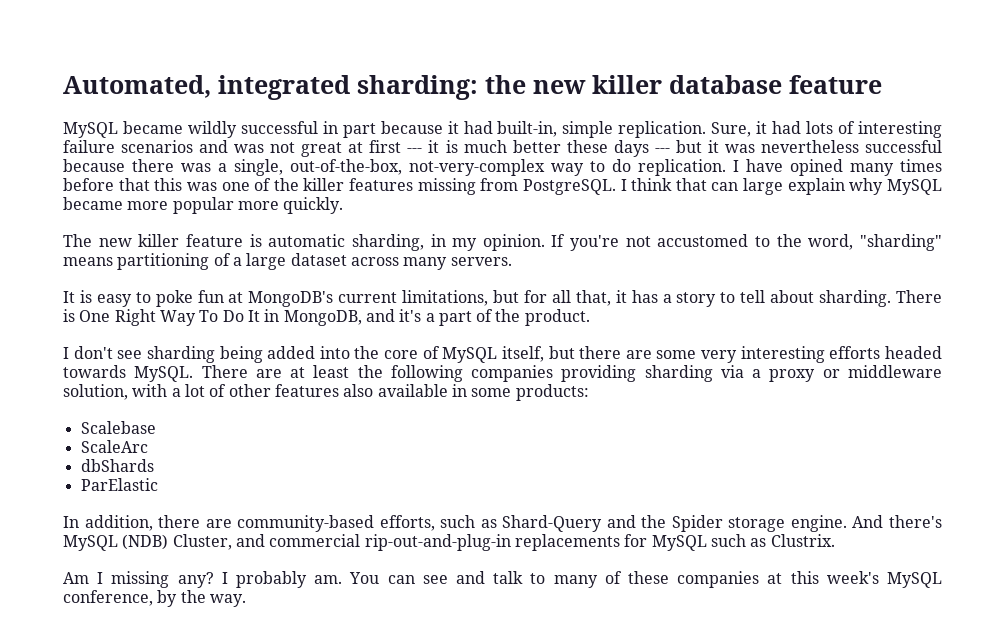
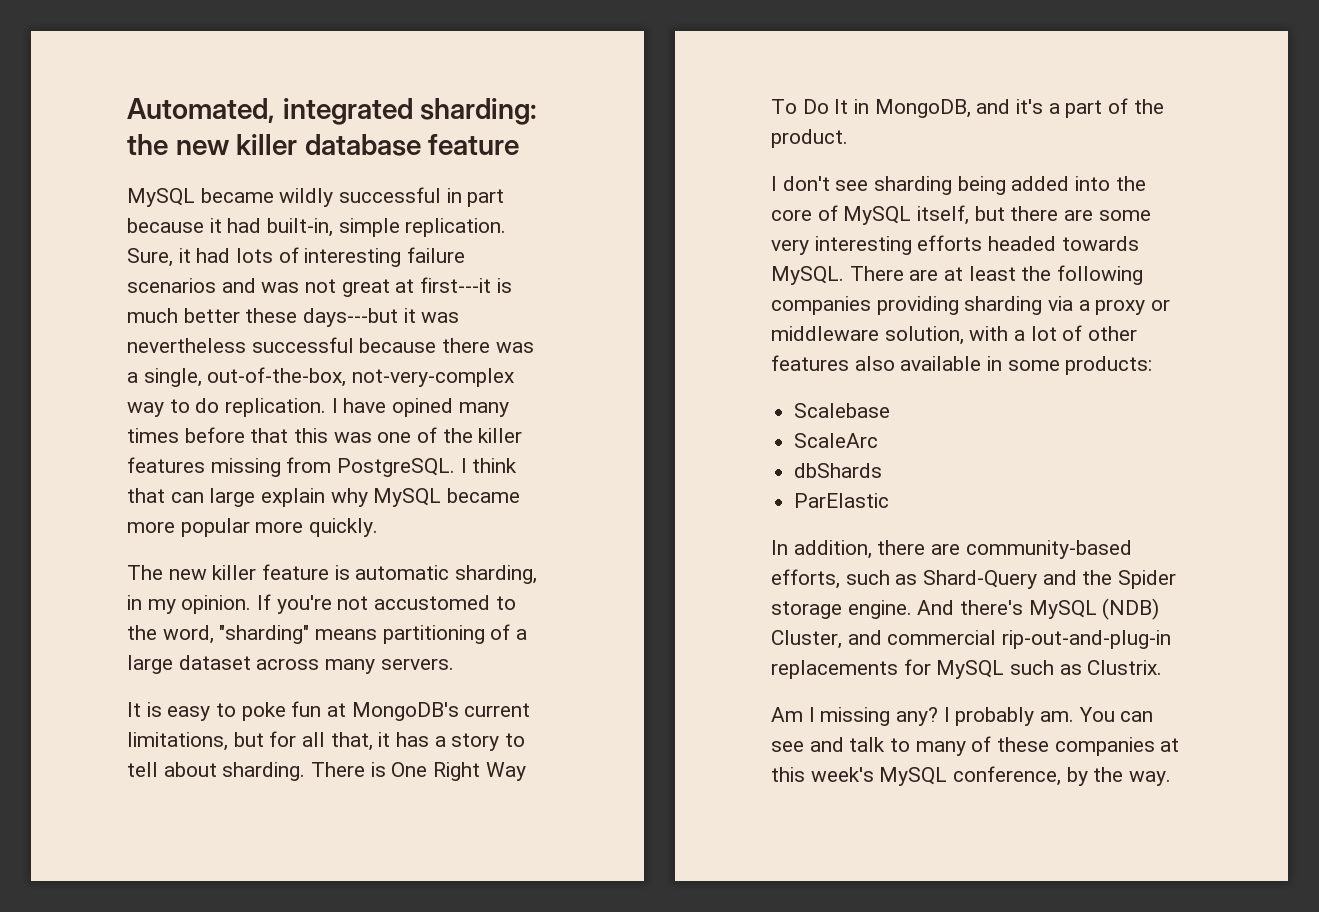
[369,140,440,153] first --- it -> [420,277,492,293] first---it
[613,140,702,157] days --- but -> [303,308,399,327] days---but

